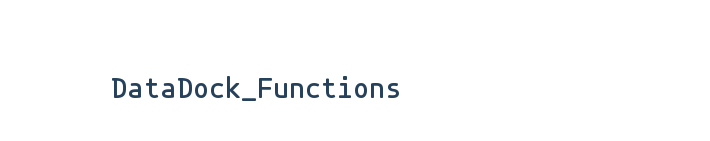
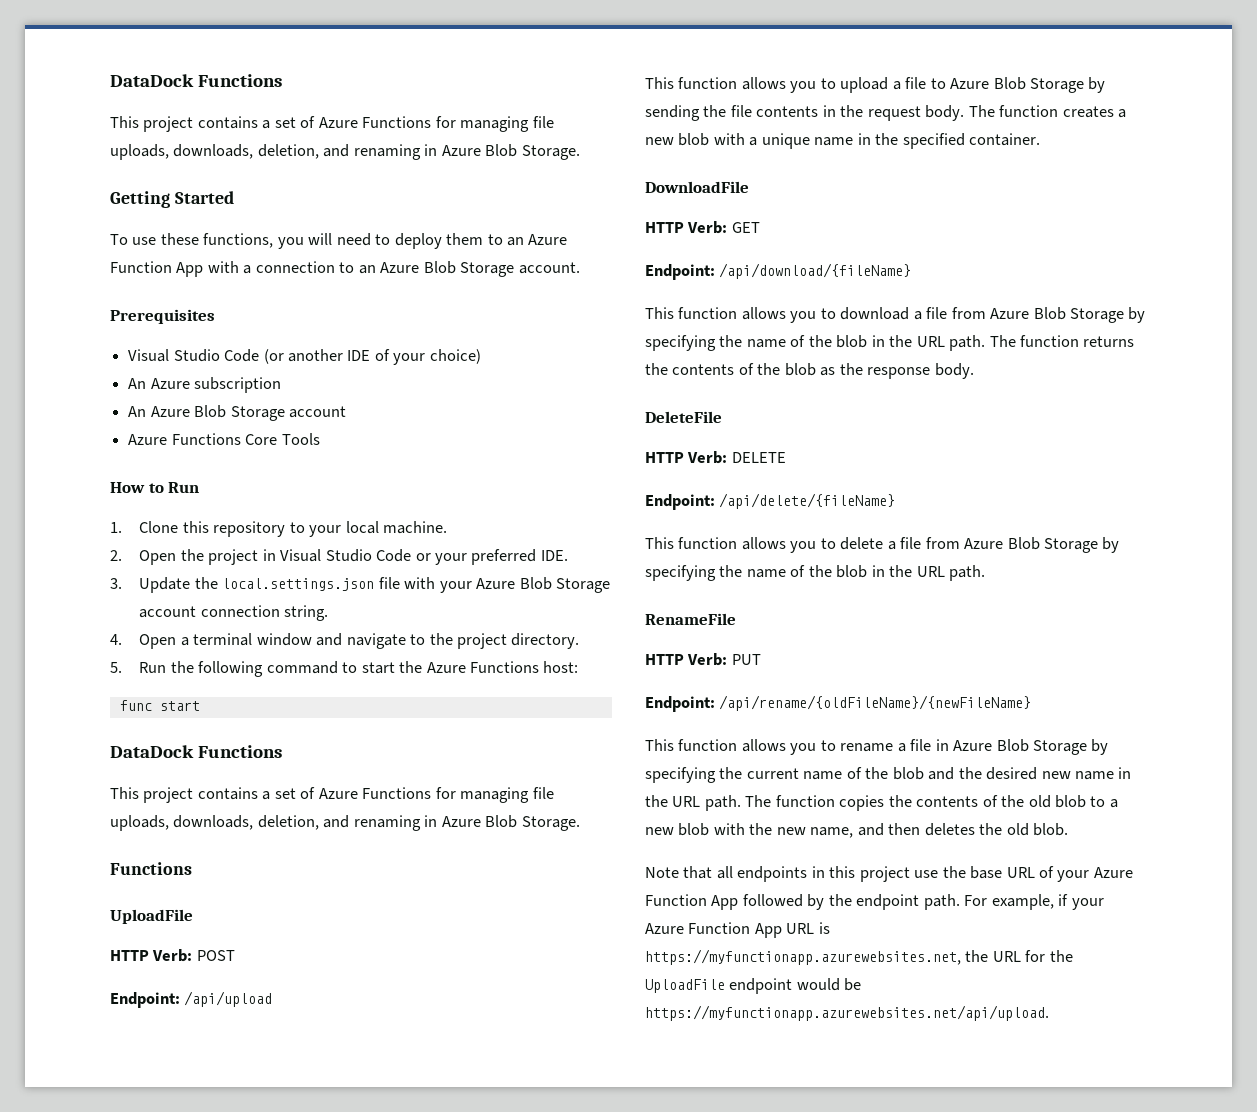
[111,76,402,101] DataDock_Functions -> [110,74,282,87] [110,116,554,132] [110,144,580,160] [110,191,234,208] [110,233,568,249] [110,261,580,277] [110,309,215,324] [128,349,481,365] [128,377,282,393] [128,405,346,421] [128,433,320,445] [110,482,200,493] [110,521,448,537] [110,549,568,565] [110,577,611,593] [139,605,329,621] [110,633,580,649] [110,661,579,677] [119,700,200,711] [110,745,282,758] [110,787,554,803] [110,815,580,831] [110,862,192,875] [110,909,193,924] [110,949,235,962] [110,991,273,1008] [645,77,1106,93] [645,105,1127,121] [645,133,1041,149] [645,181,749,193] [645,221,760,234] [645,263,912,280] [645,307,1146,323] [645,335,1135,351] [645,363,974,379] [645,411,722,423] [645,451,786,464] [645,493,896,510] [645,537,1120,553] [645,565,986,581] [645,613,736,625] [645,653,761,666] [645,695,1032,712] [645,739,1109,755] [645,767,1132,783] [645,795,1118,811] [645,823,1069,838] [645,866,1133,882] [645,894,1104,910] [645,922,830,938] [645,949,1073,965] [645,978,862,994] [645,1005,1049,1021] DataDock Functions // This project contains a set of Azure Functions for managing file uploads, downloads, deletion, and renaming in Azure Blob Storage. // Getting Started // To use these functions, you will need to deploy them to an Azure Function App with a connection to an Azure Blob Storage account. // Prerequisites // Visual Studio Code (or another IDE of your choice) // An Azure subscription // An Azure Blob Storage account // Azure Functions Core Tools // How to Run // 1. Clone this repository to your local machine. // 2. Open the project in Visual Studio Code or your preferred IDE. // 3. Update the local.settings.json file with your Azure Blob Storage account connection string. // 4. Open a terminal window and navigate to the project directory. // 5. Run the following command to start the Azure Functions host: // func start // DataDock Functions // This project contains a set of Azure Functions for managing file uploads, downloads, deletion, and renaming in Azure Blob Storage. // Functions // UploadFile // HTTP Verb: POST // Endpoint: /api/upload // This function allows you to upload a file to Azure Blob Storage by sending the file contents in the request body. The function creates a new blob with a unique name in the specified container. // DownloadFile // HTTP Verb: GET // Endpoint: /api/download/{fileName} // This function allows you to download a file from Azure Blob Storage by specifying the name of the blob in the URL path. The function returns the contents of the blob as the response body. // DeleteFile // HTTP Verb: DELETE // Endpoint: /api/delete/{fileName} // This function allows you to delete a file from Azure Blob Storage by specifying the name of the blob in the URL path. // RenameFile // HTTP Verb: PUT // Endpoint: /api/rename/{oldFileName}/{newFileName} // This function allows you to rename a file in Azure Blob Storage by specifying the current name of the blob and the desired new name in the URL path. The function copies the contents of the old blob to a new blob with the new name, and then deletes the old blob. // Note that all endpoints in this project use the base URL of your Azure Function App followed by the endpoint path. For example, if your Azure Function App URL is https://myfunctionapp.azurewebsites.net, the URL for the UploadFile endpoint would be https://myfunctionapp.azurewebsites.net/api/upload.

